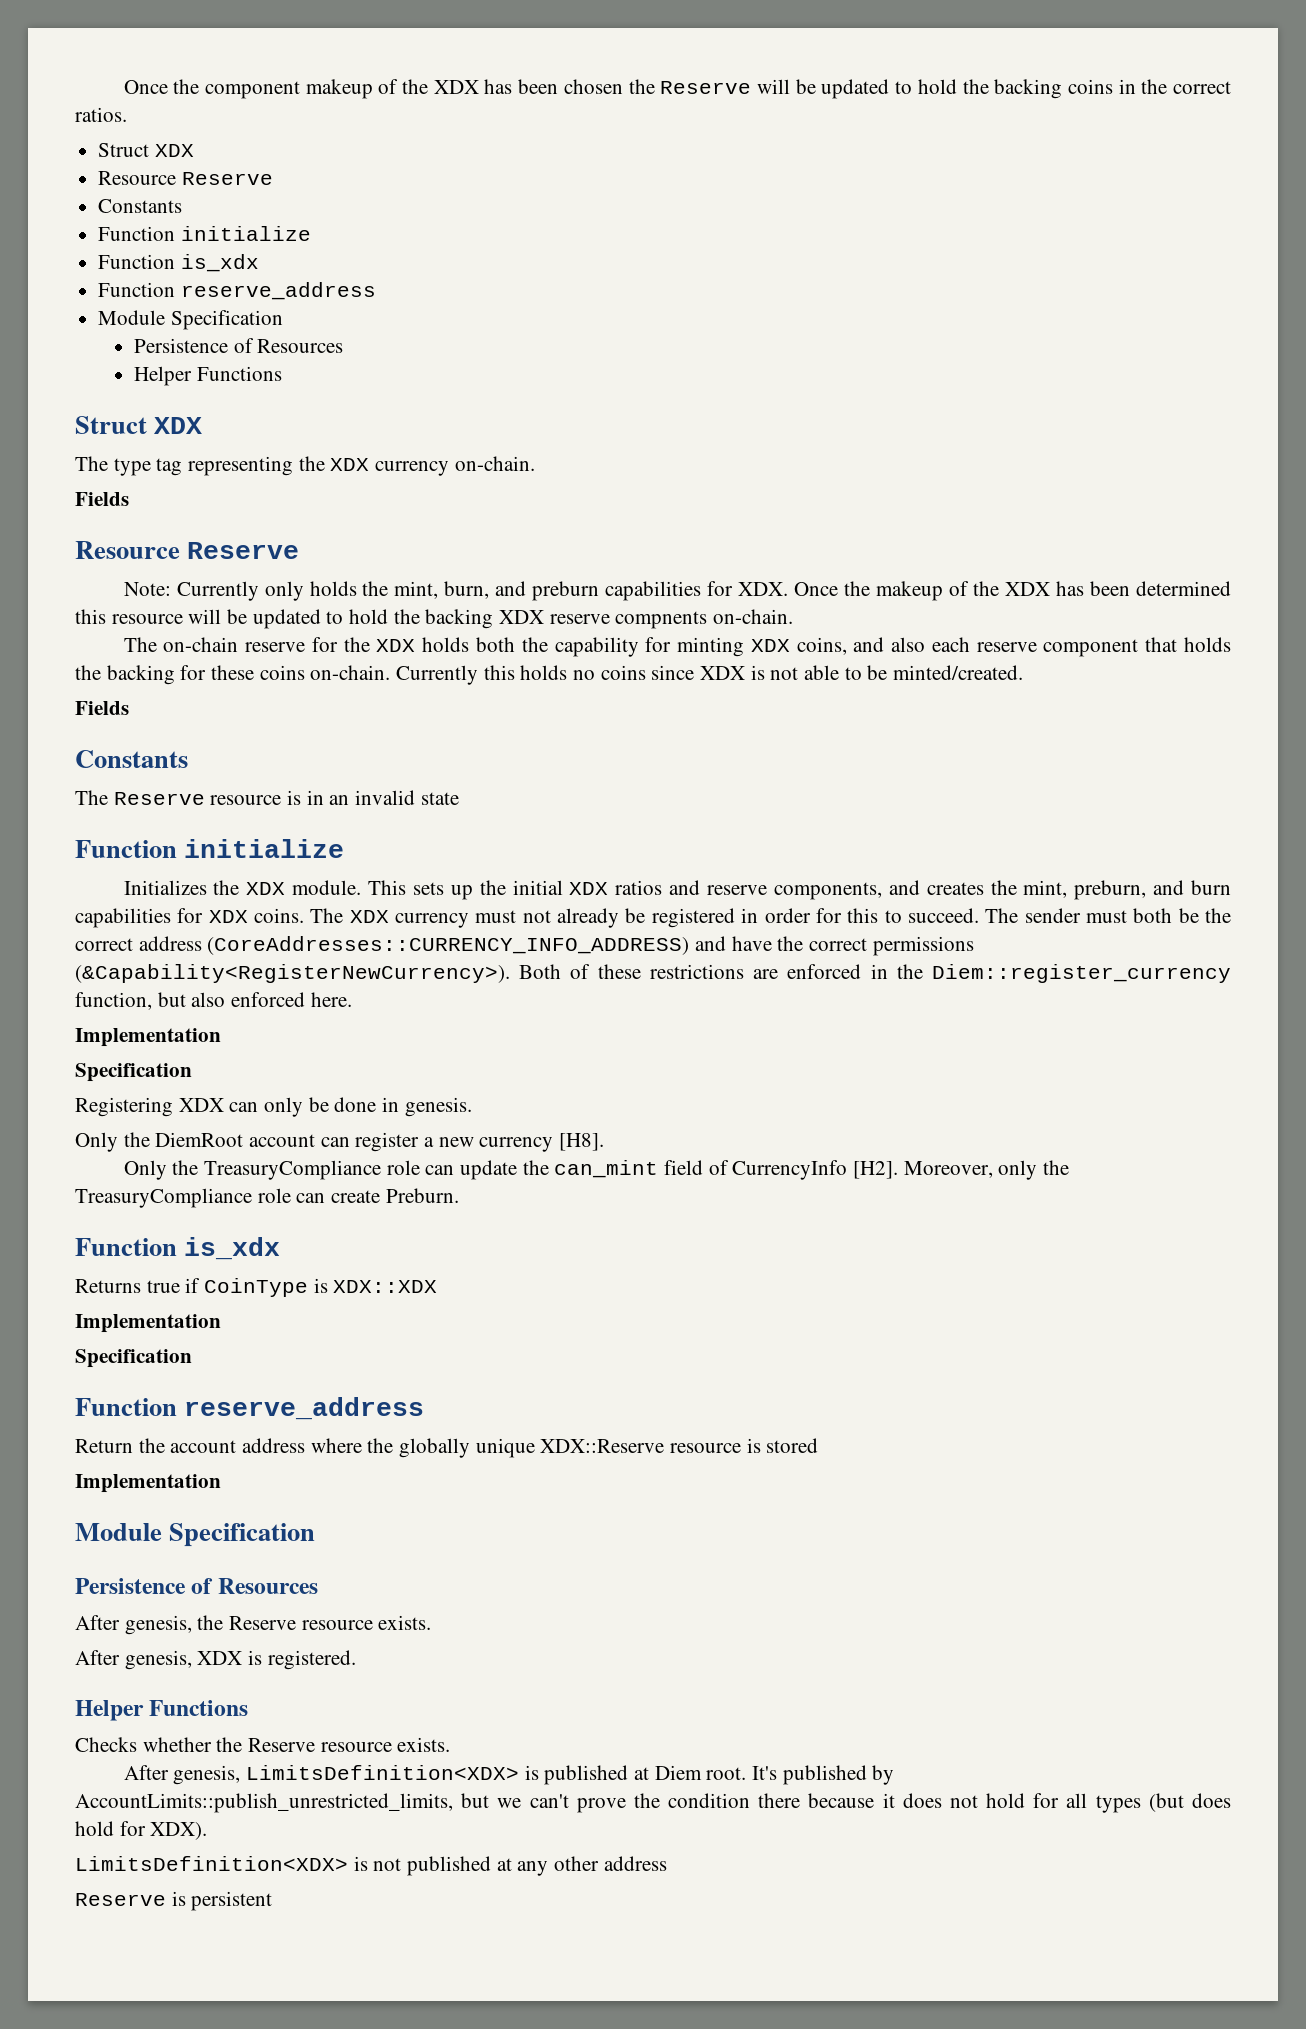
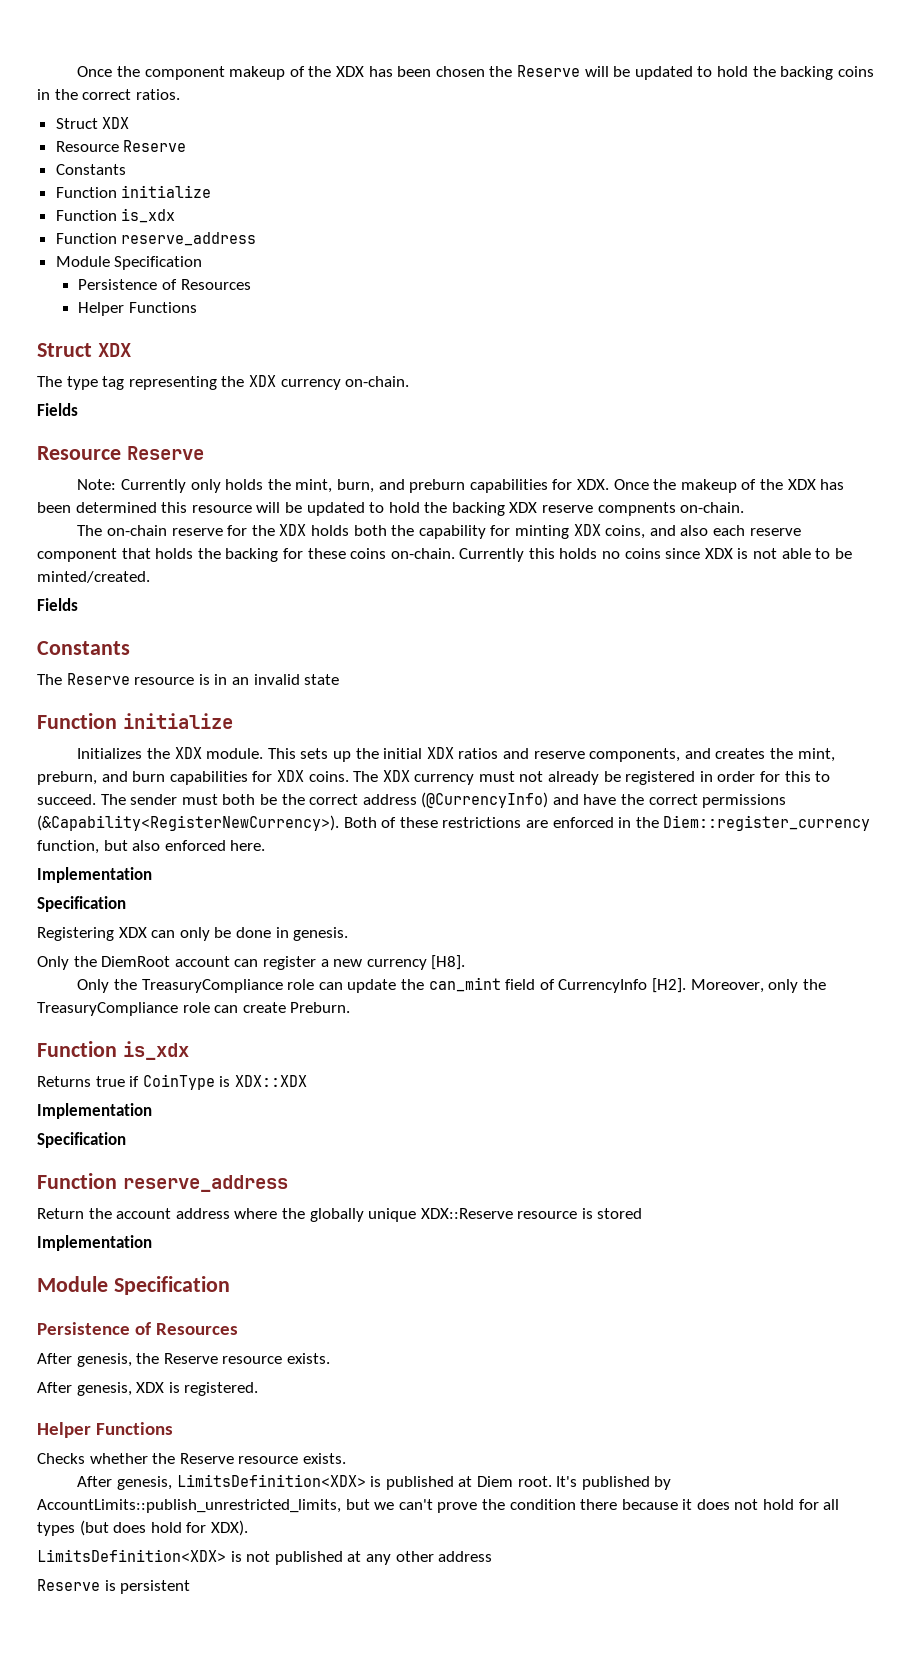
[207,936,690,955] (CoreAddresses::CURRENCY_INFO_ADDRESS) -> [421,792,549,808] (@CurrencyInfo)

